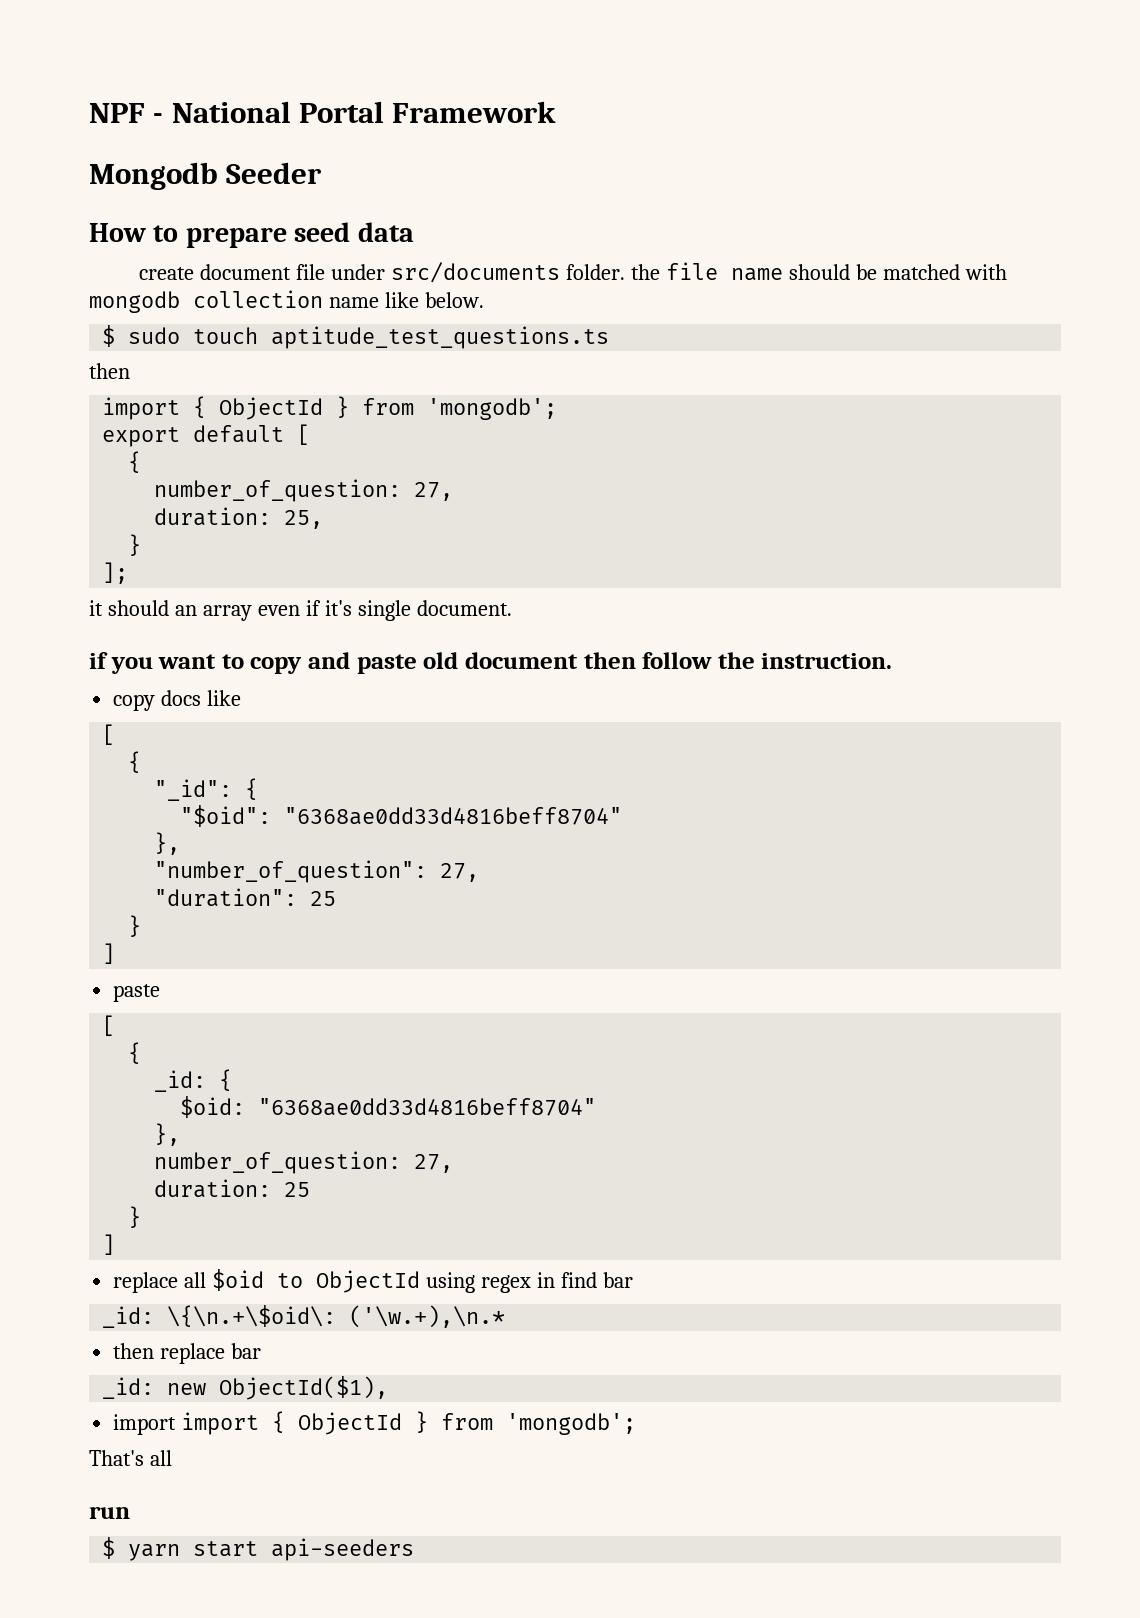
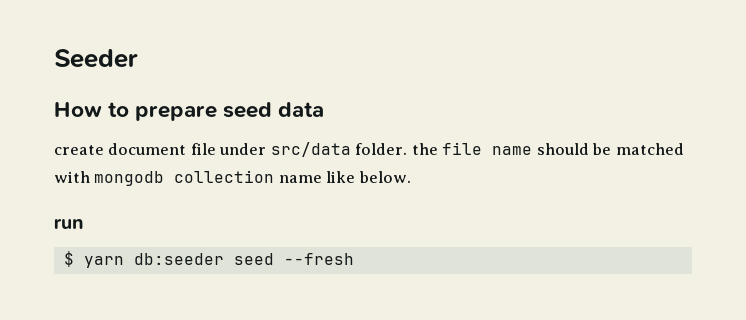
[89,101,557,123] [89,162,218,190] NPF - National Portal Framework // Mongodb -> (54, 58) none
[390,262,560,283] src/documents -> [270,142,351,157] src/data
[102,325,610,349] [89,363,130,379] [102,396,558,420] [102,424,311,447] [128,451,142,473] [154,479,454,502] [154,507,324,529] [128,534,142,556] [102,562,129,584] [89,600,512,621] [89,652,893,674] [113,690,242,711] [102,724,116,745] [128,751,142,773] [154,778,259,801] [180,805,623,827] [154,832,181,855] [154,860,480,883] [154,888,337,907] [128,915,142,937] [102,943,116,964] [113,984,161,1002] [102,1015,116,1036] [128,1042,142,1064] [154,1069,233,1092] [180,1096,597,1118] [154,1123,181,1146] [154,1151,454,1174] [154,1179,311,1198] [128,1206,142,1228] [102,1234,116,1255] [113,1269,633,1293] [102,1305,506,1328] [113,1343,262,1364] [102,1376,389,1400] [113,1411,637,1435] [89,1450,172,1466] // $ sudo touch aptitude_test_questions.ts // then // import { ObjectId } from 'mongodb'; // export default [ // { // number_of_question: 27, // duration: 25, // } // ]; // it should an array even if it's single document. // if you want to copy and paste old document then follow the instruction. // copy docs like // [ // { // "_id": { // "$oid": "6368ae0dd33d4816beff8704" // }, // "number_of_question": 27, // "duration": 25 // } // ] // paste // [ // { // _id: { // $oid: "6368ae0dd33d4816beff8704" // }, // number_of_question: 27, // duration: 25 // } // ] // replace all $oid to ObjectId using regex in find bar // _id: \{\n.+\$oid\: ('\w.+),\n.* // then replace bar // _id: new ObjectId($1), // import import { ObjectId } from 'mongodb'; // That's all -> (411, 177) none
[193,1538,415,1561] start api-seeders -> [133,253,354,265] db:seeder seed --fresh

